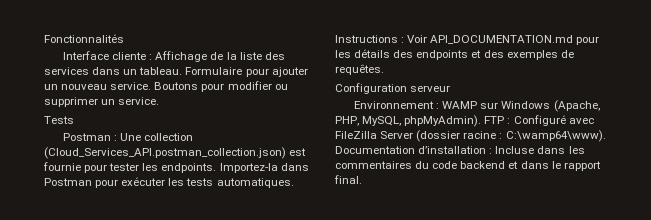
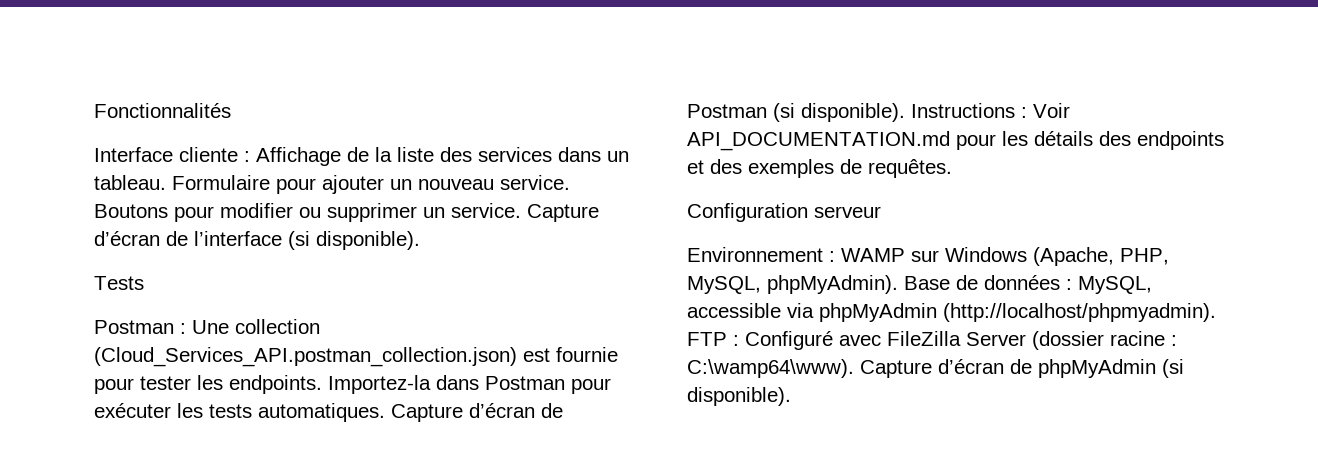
(160, 101) none -> [527,204,599,222] [94,231,420,250] Capture d’écran de l’interface (si disponible).
(294, 183) none -> [391,403,563,422] [687,103,905,122] Capture d’écran de Postman (si disponible).
(482, 121) none -> [904,275,1152,294] [687,303,1216,322] Base de données : MySQL, accessible via phpMyAdmin (http://localhost/phpmyadmin).
[335,146,585,154] [335,161,601,171] [334,175,362,184] Documentation d’installation : Incluse dans les commentaires du code backend et dans le rapport final. -> [860,359,1184,378] [687,387,791,406] Capture d’écran de phpMyAdmin (si disponible).

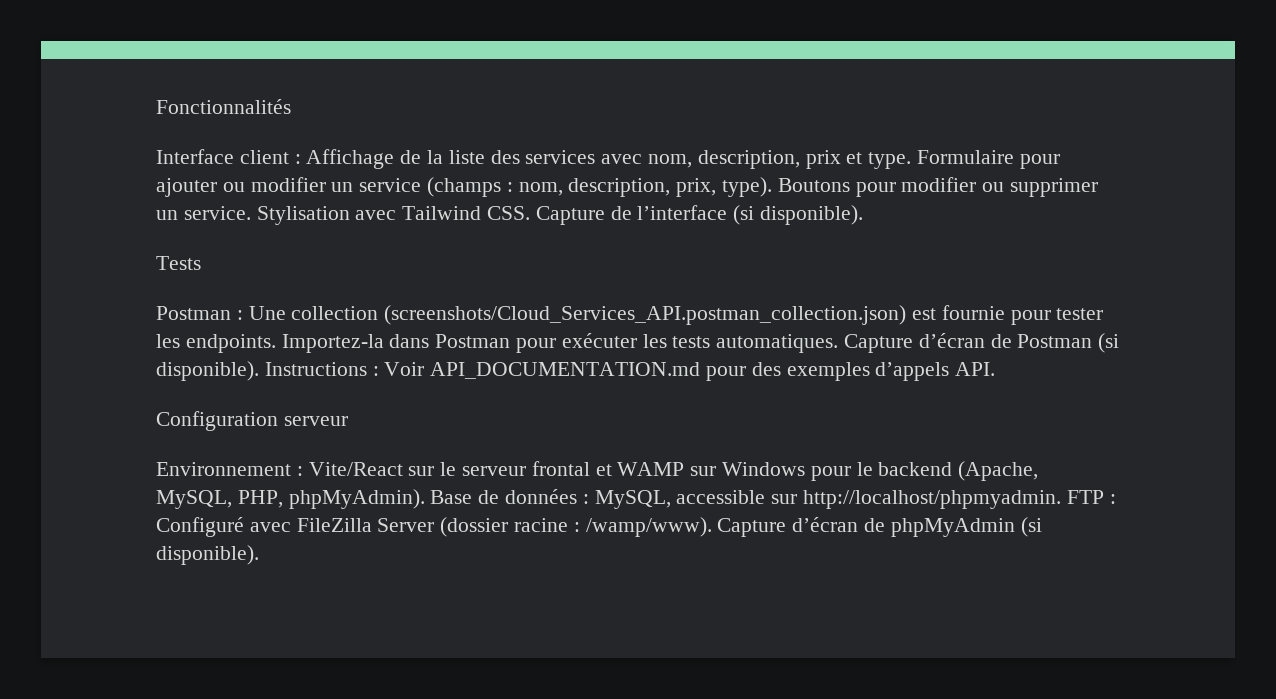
[179,147,238,162] cliente -> [239,150,289,164] client
[558,147,629,162] [94,175,570,194] dans un tableau. Formulaire pour ajouter un nouveau service. -> [601,150,1060,169] [156,177,773,197] avec nom, description, prix et type. Formulaire pour ajouter ou modifier un service (champs : nom, description, prix, type).
[527,204,599,222] [94,231,160,246] Capture d’écran -> [256,206,605,225] Stylisation avec Tailwind CSS. Capture
[94,347,517,367] (Cloud_Services_API.postman_collection.json) -> [384,305,907,325] (screenshots/Cloud_Services_API.postman_collection.json)
[1002,131,1224,150] [687,159,952,178] [687,203,881,222] [687,247,1169,266] [687,276,761,294] les détails des endpoints et des exemples de requêtes. // Configuration serveur // Environnement : WAMP sur Windows (Apache, PHP, MySQL, -> [751,362,996,381] [156,411,348,431] [156,461,1039,481] [156,490,283,509] des exemples d’appels API. // Configuration serveur // Environnement : Vite/React sur le serveur frontal et WAMP sur Windows pour le backend (Apache, MySQL, PHP,
[787,303,1216,322] via phpMyAdmin (http://localhost/phpmyadmin). -> [771,490,1062,509] sur http://localhost/phpmyadmin.
[687,359,854,378] C:\wamp64\www). -> [585,517,712,537] /wamp/www).

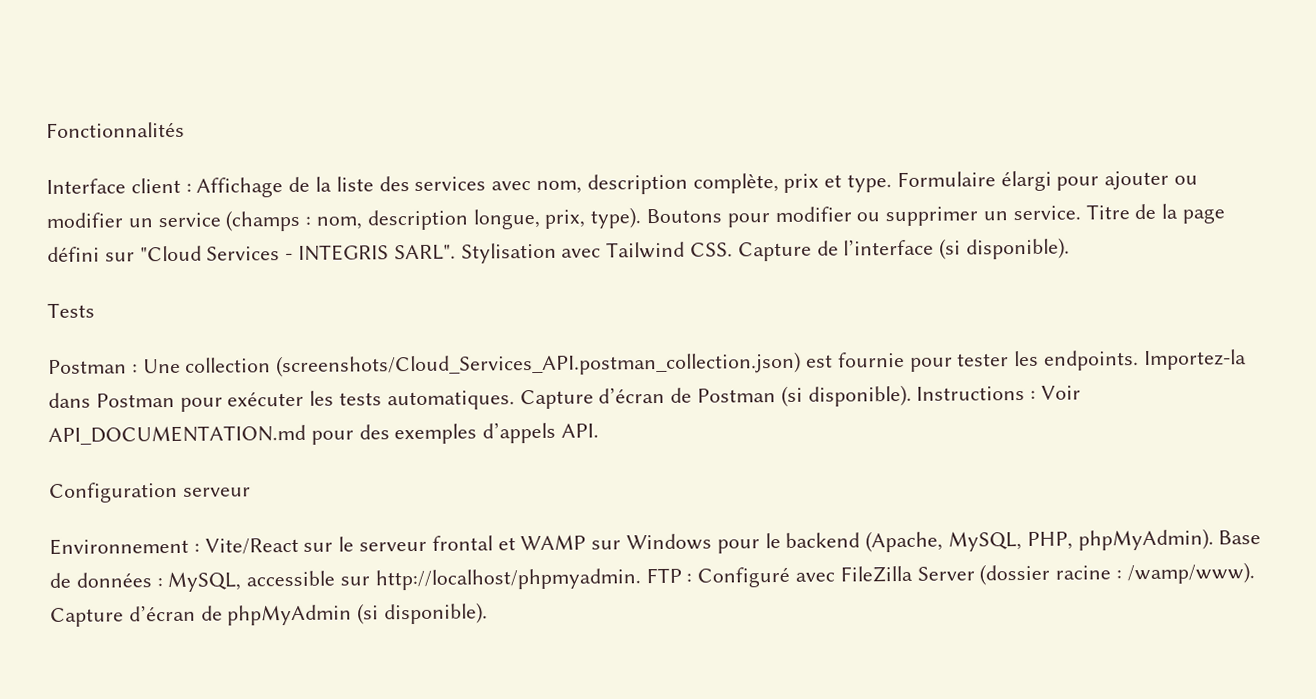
[697,150,800,169] description, -> [586,173,779,195] description complète,
(1015, 157) none -> [1000,170,1052,192] élargi
[568,178,671,197] description, -> [366,208,541,231] description longue,
(251, 213) none -> [1085,203,1226,224] [47,244,456,263] Titre de la page défini sur "Cloud Services - INTEGRIS SARL".

